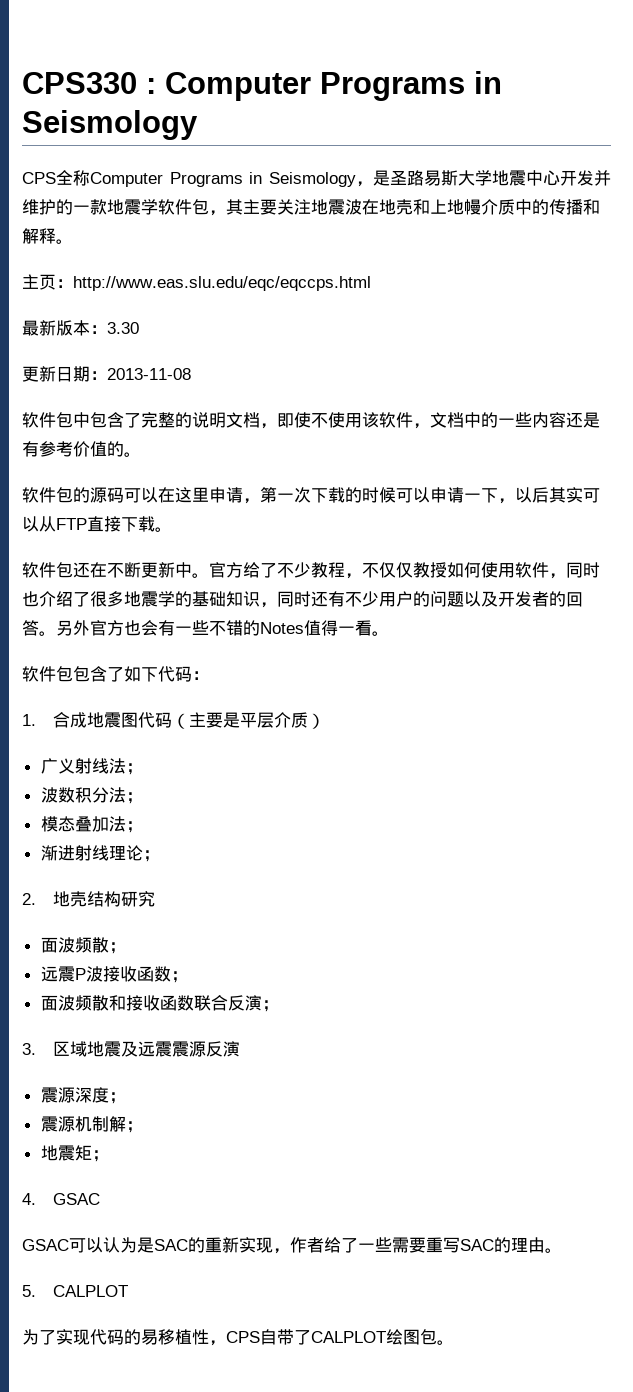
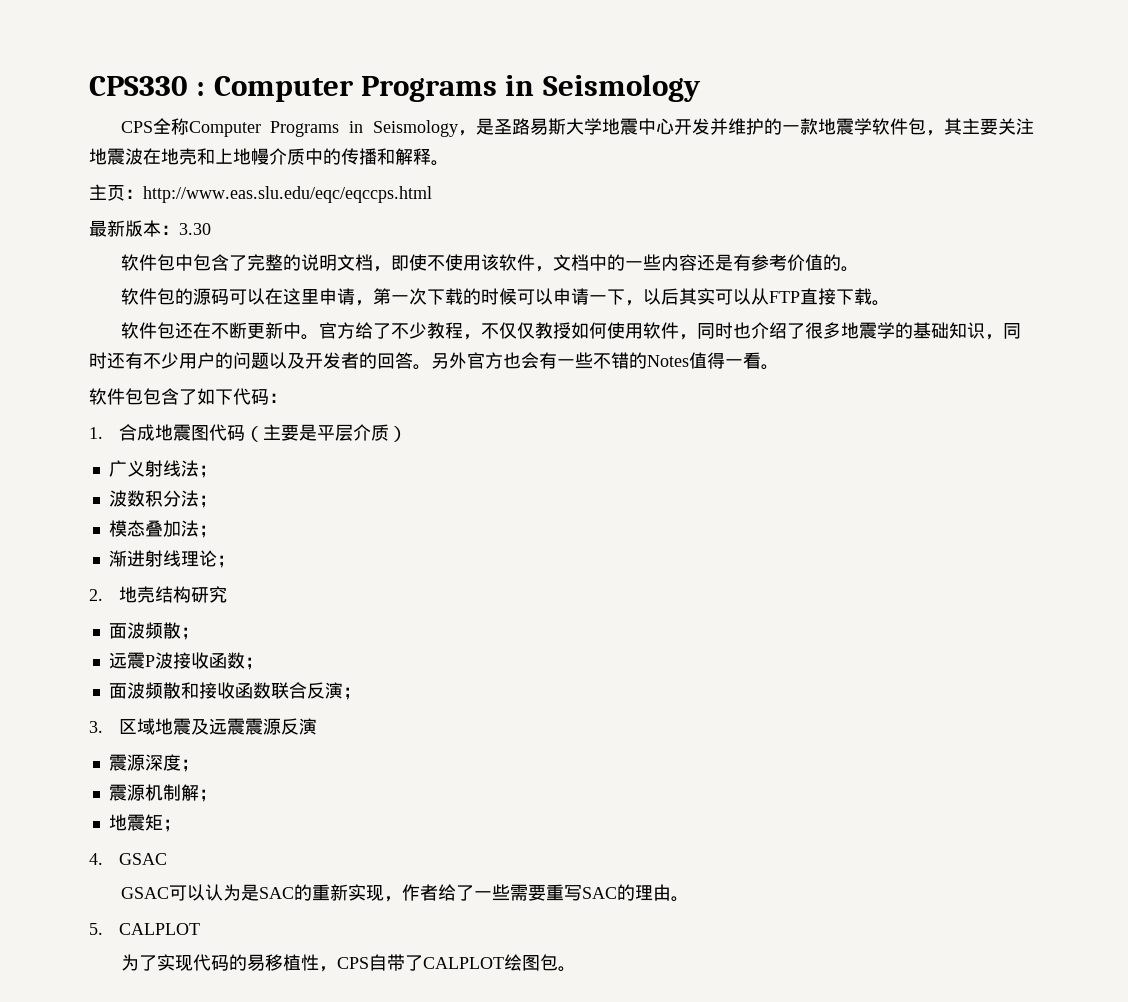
[22,366,191,382] // 更新日期：2013-11-08 -> (211, 229) none

